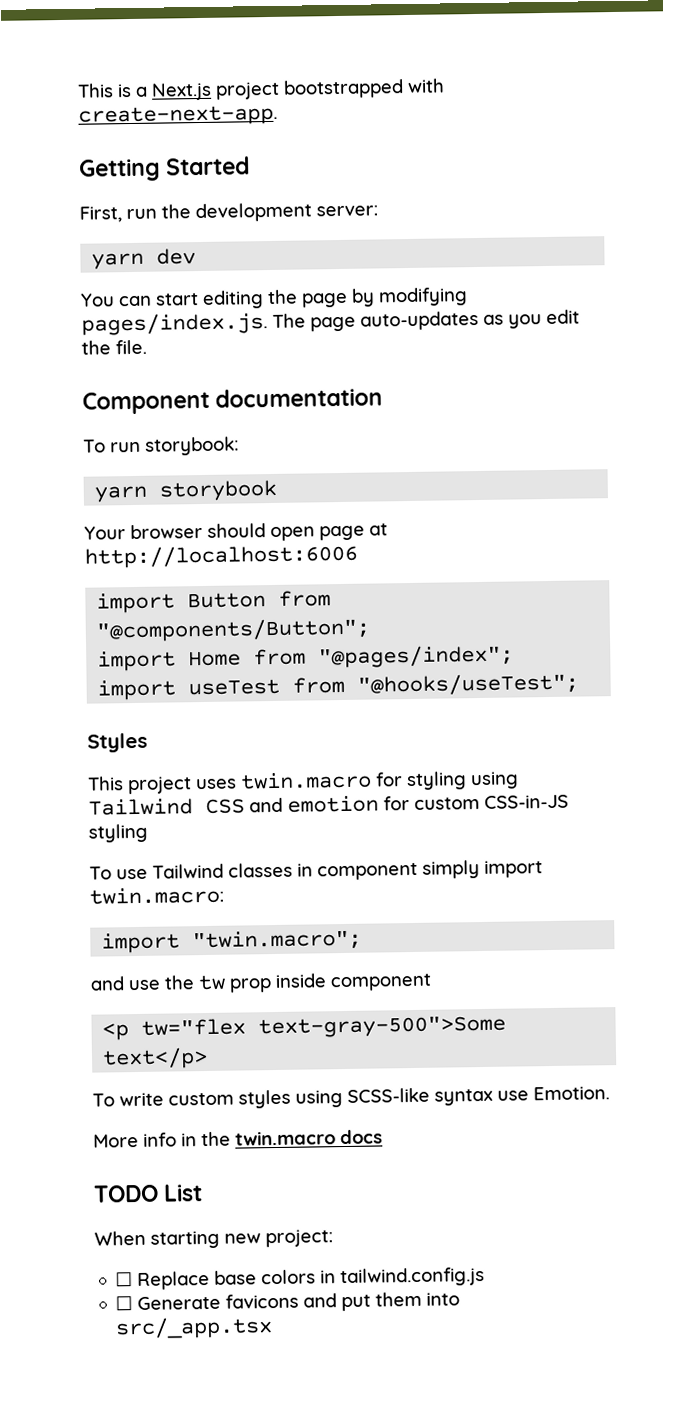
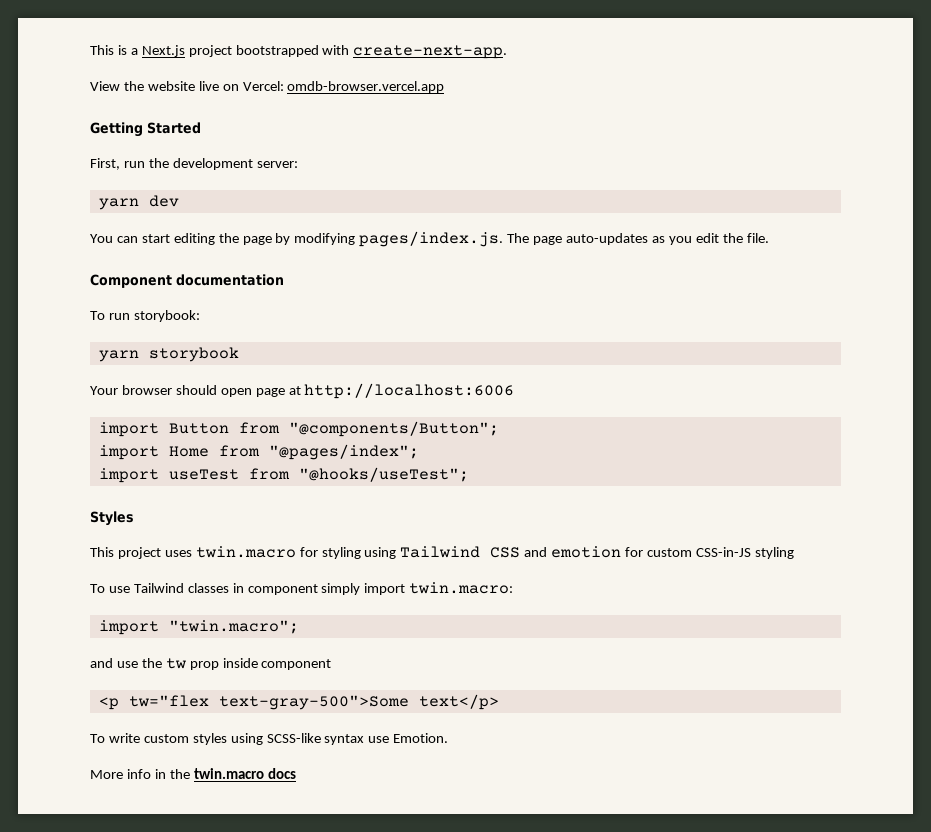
(278, 115) none -> [90,81,445,93] // View the website live on Vercel: omdb-browser.vercel.app
[93,1184,204,1203] [94,1229,333,1249] [115,1266,486,1291] [115,1291,461,1312] [115,1316,274,1340] // TODO List // When starting new project: // ☐ Replace base colors in tailwind.config.js // ☐ Generate favicons and put them into src/_app.tsx -> (296, 773) none

